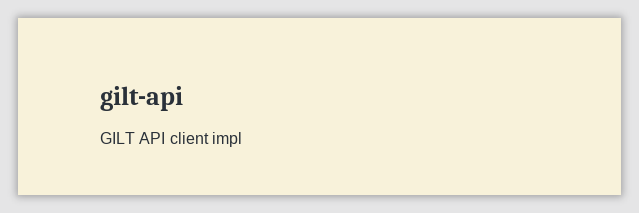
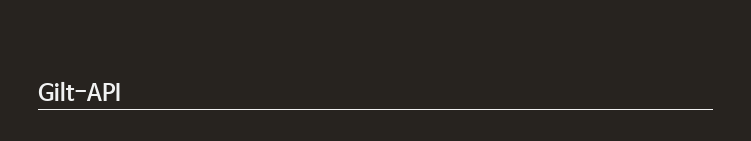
[100,86,183,111] [100,132,242,147] gilt-api // GILT API client impl -> [38,81,121,101] Gilt-API

